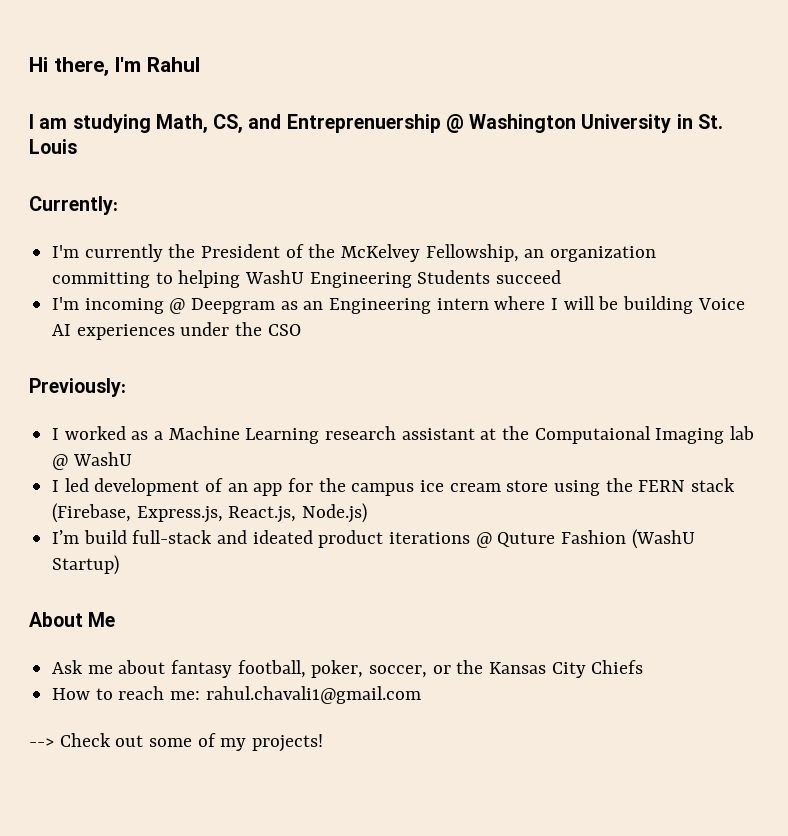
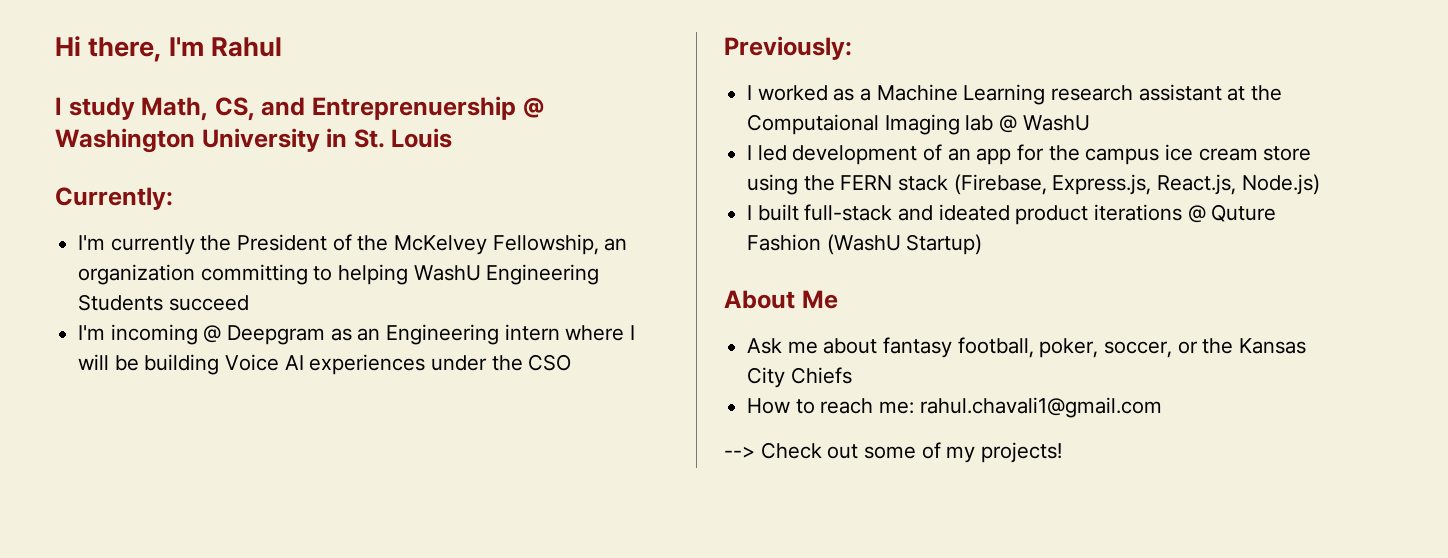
[39,114,151,133] am studying -> [68,97,135,120] study
[52,530,127,544] I’m build -> [747,204,799,221] I built

